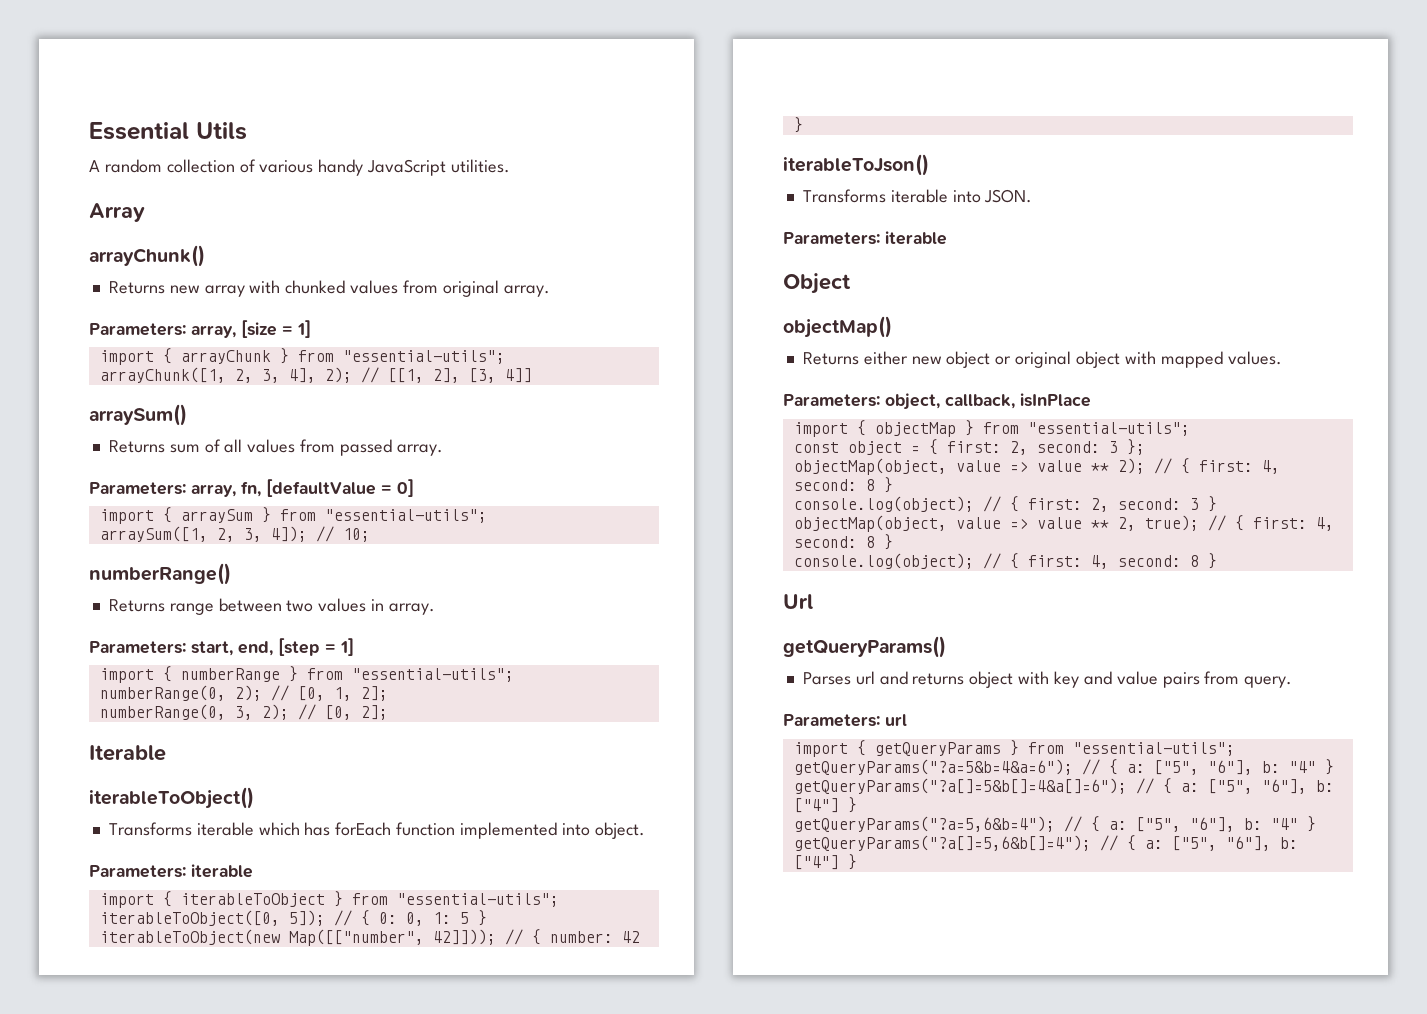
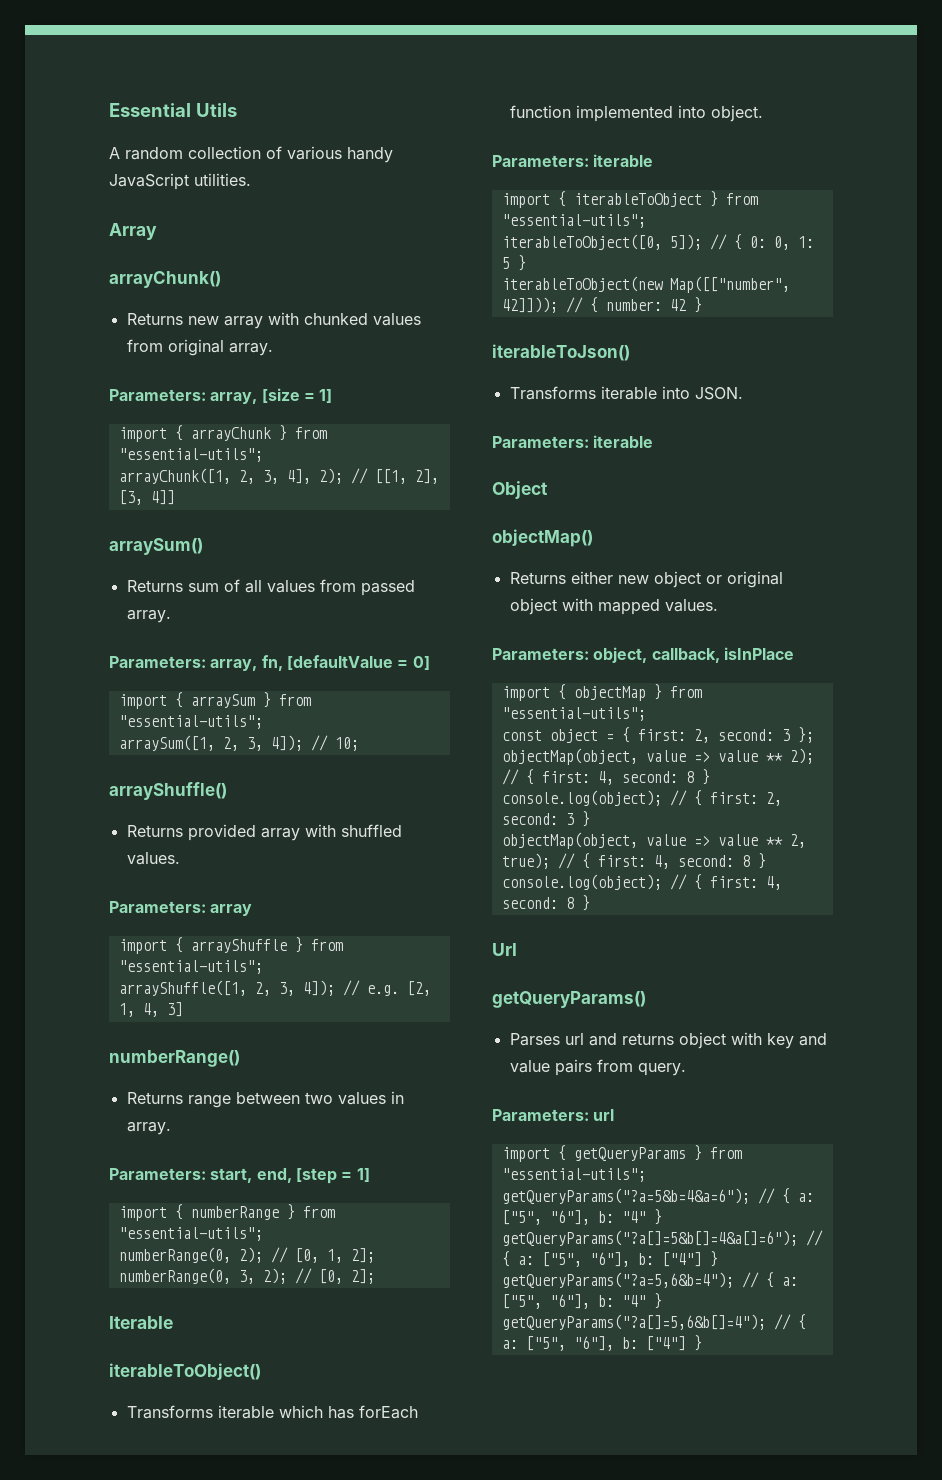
(370, 535) none -> [109,782,227,800] [126,824,402,841] [126,852,180,865] [109,901,253,916] [118,937,343,954] [118,960,263,974] [118,980,431,996] [118,1002,183,1017] // arrayShuffle() // Returns provided array with shuffled values. // Parameters: array // import { arrayShuffle } from "essential-utils"; // arrayShuffle([1, 2, 3, 4]); // e.g. [2, 1, 4, 3]

